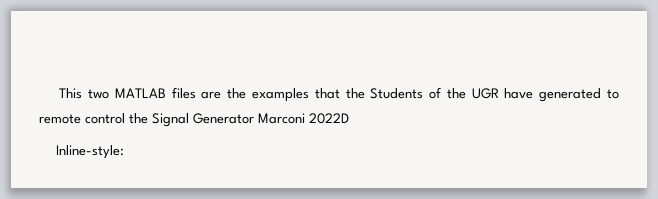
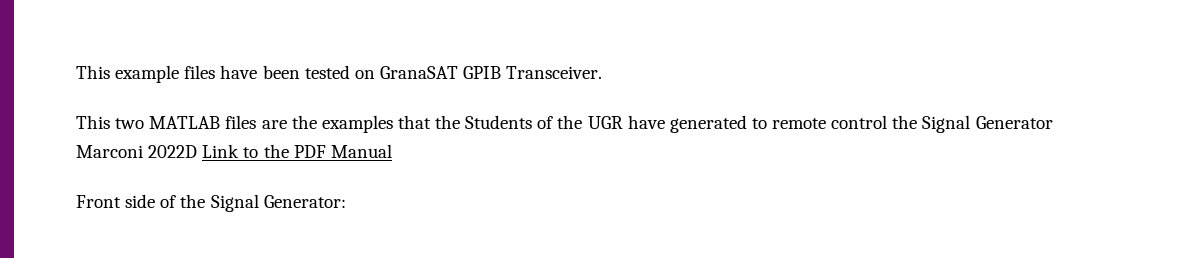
[59,88,83,99] This -> [76,65,603,83] [76,115,110,129] This example files have been tested on GranaSAT GPIB Transceiver. // This
[56,145,125,159] // Inline-style: -> [202,144,392,158] [76,194,346,212] Link to the PDF Manual // Front side of the Signal Generator:

